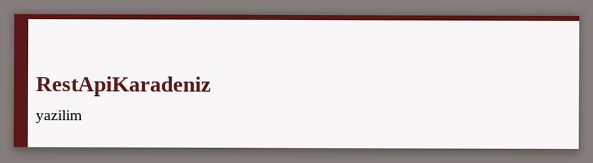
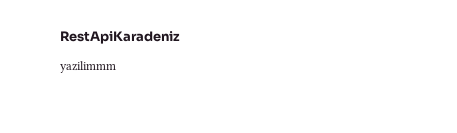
[35,110,82,124] yazilim -> [60,61,116,73] yazilimmm

